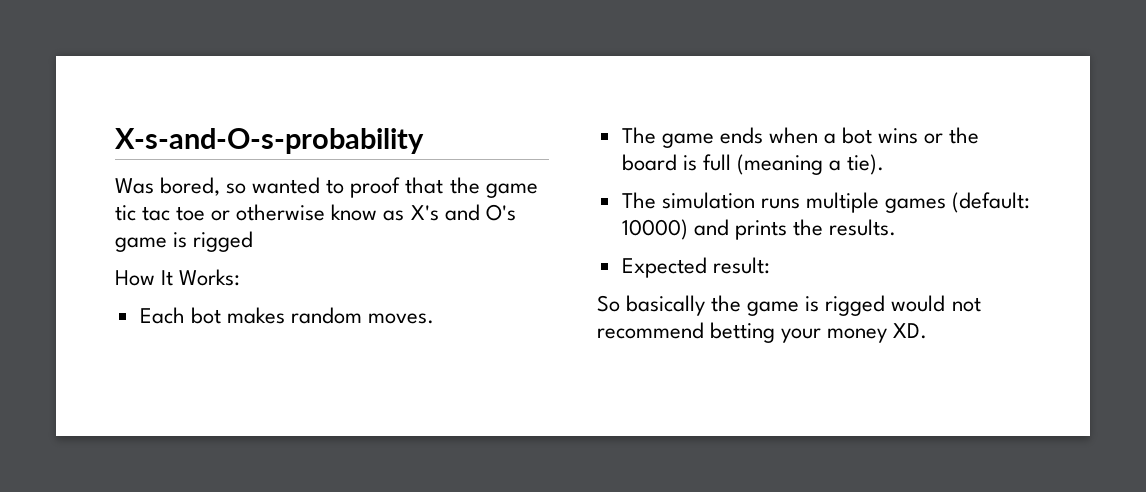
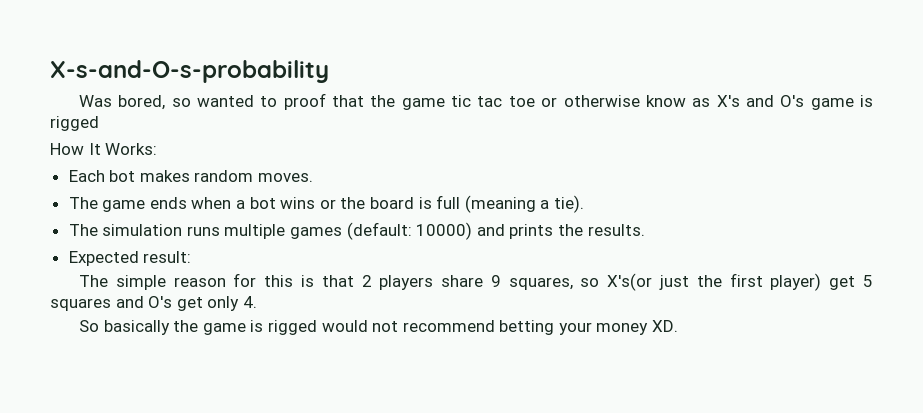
(770, 265) none -> [78,273,873,291] [50,296,257,311] // The simple reason for this is that 2 players share 9 squares, so X's(or just the first player) get 5 squares and O's get only 4.

